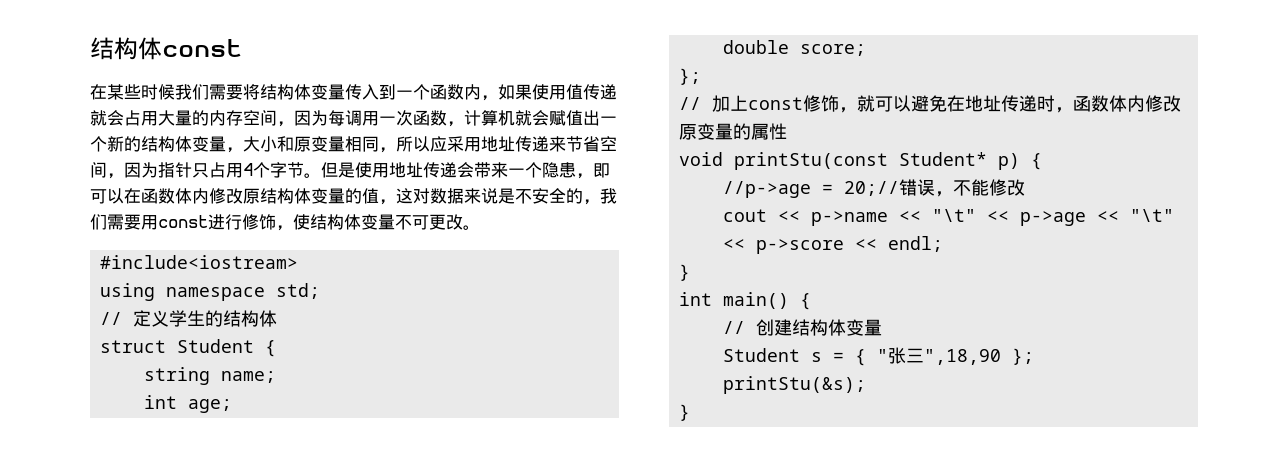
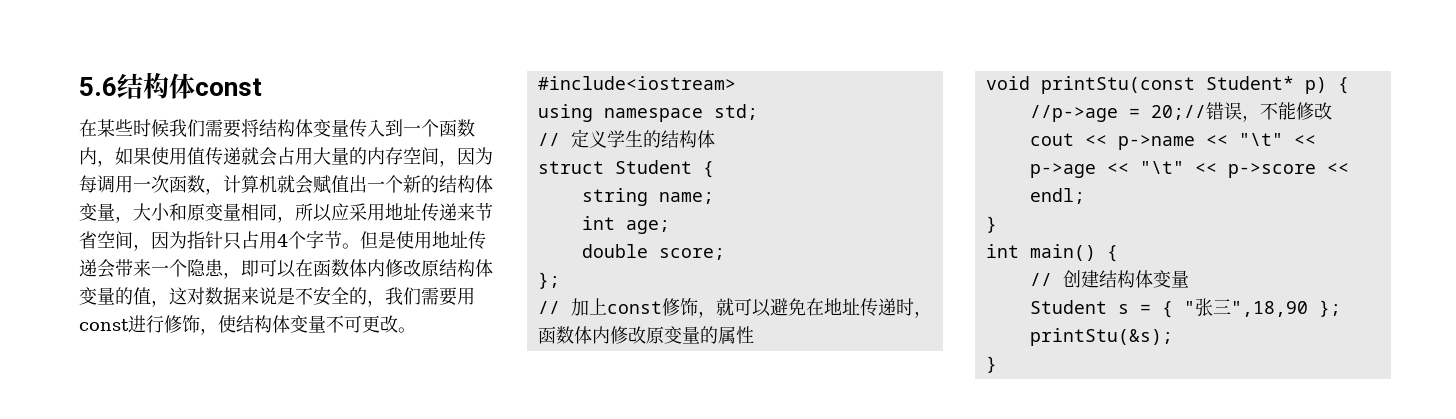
(90, 48) none -> [79,77,117,96] 5.6

